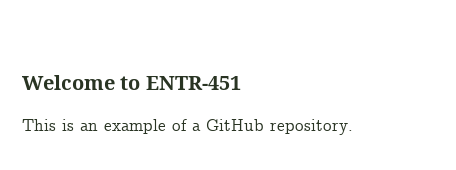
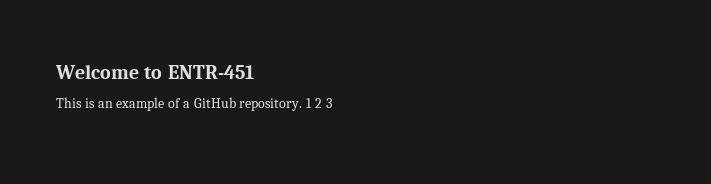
(353, 127) none -> [306,98,332,108] 1 2 3

